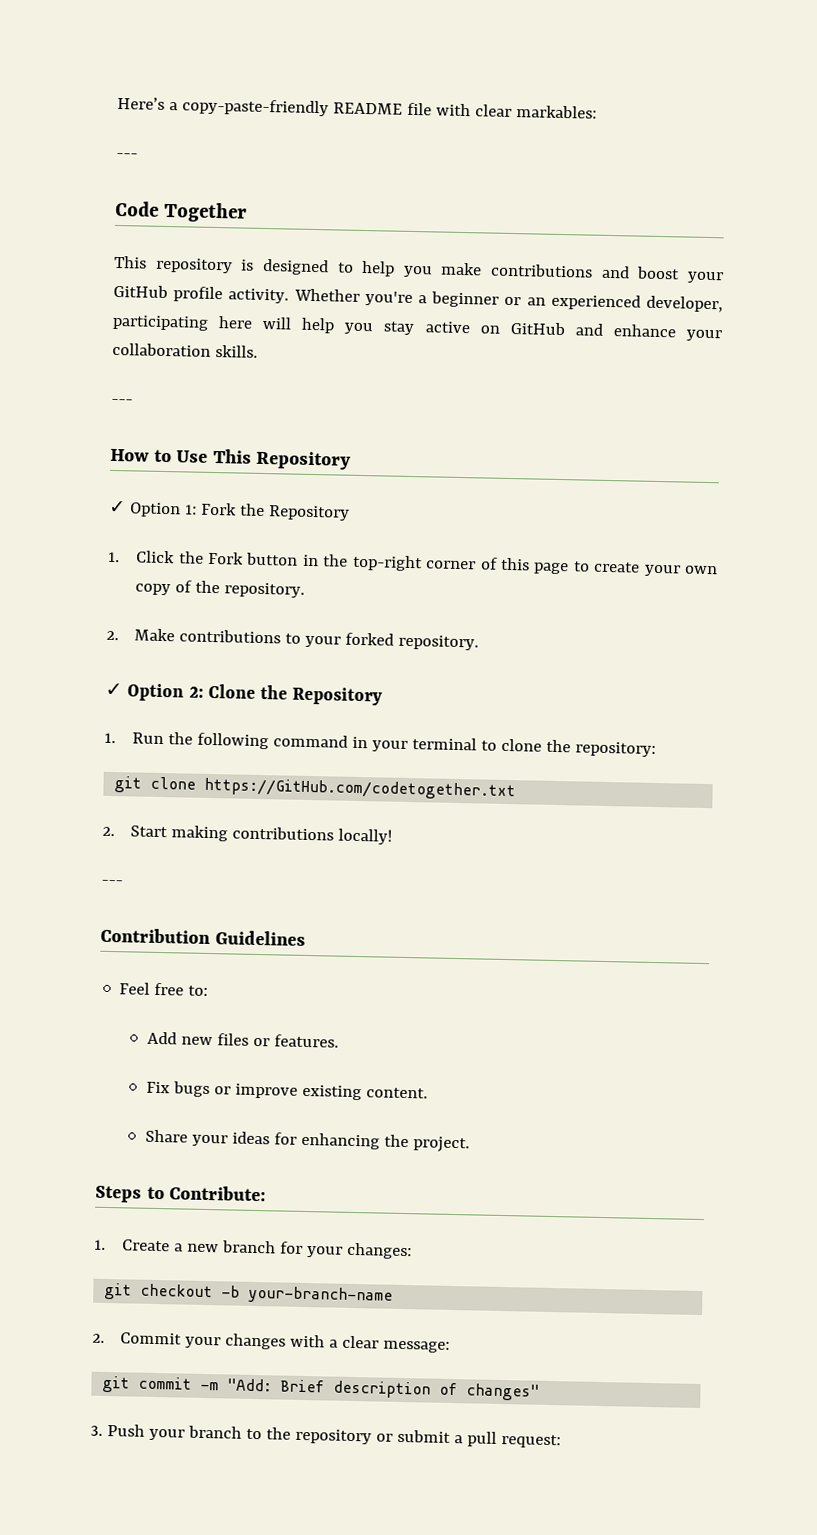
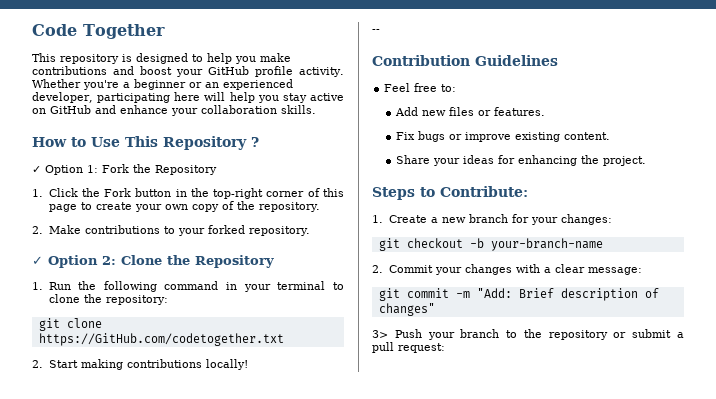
[117,96,597,119] [116,152,138,159] Here’s a copy-paste-friendly README file with clear markables: // --- // -> (32, 30) none
[111,398,133,405] // --- -> (316, 109) none
(352, 460) none -> [251,137,259,147] ?
[101,879,123,886] --- -> [372,29,380,32] --
[90,1425,103,1436] 3. -> [372,330,388,338] 3>

